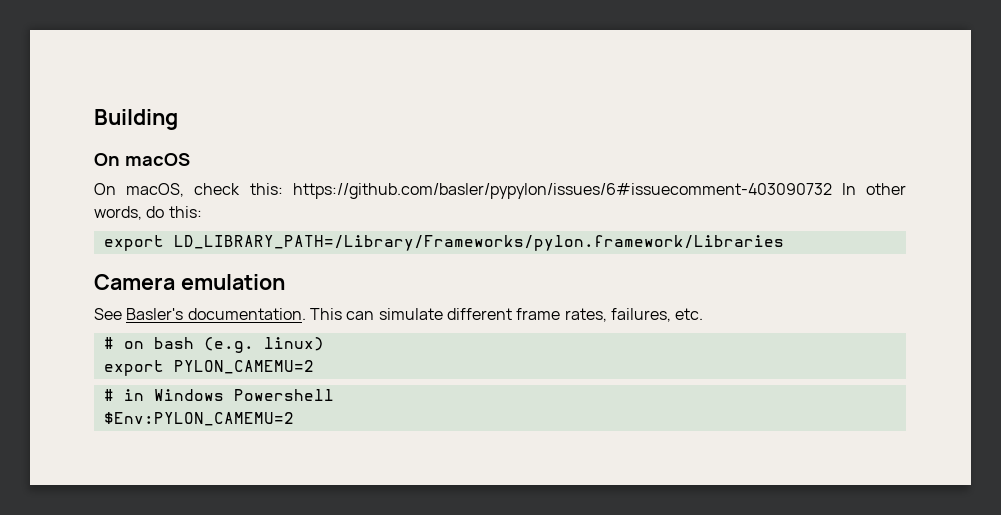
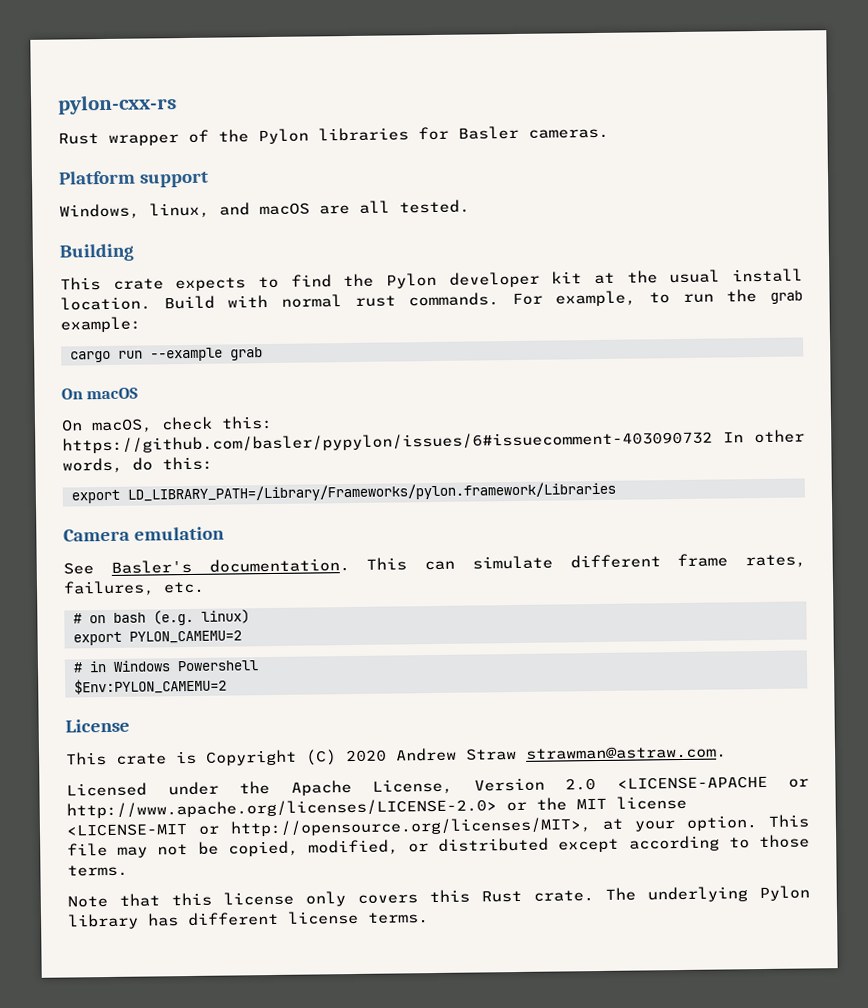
[94,109,178,130] Building -> [57,94,177,115] [58,125,609,146] [58,170,209,188] [59,199,470,220] [59,243,135,262] [60,268,803,292] [60,289,803,311] [60,316,141,333] [69,347,263,363] pylon-cxx-rs // Rust wrapper of the Pylon libraries for Basler cameras. // Platform support // Windows, linux, and macOS are all tested. // Building // This crate expects to find the Pylon developer kit at the usual install location. Build with normal rust commands. For example, to run the grab example: // cargo run --example grab
(294, 419) none -> [65,718,130,733] [66,745,727,766] [66,775,809,797] [66,795,687,819] [66,814,809,837] [67,834,810,858] [67,864,128,877] [67,885,810,908] [67,910,429,930] // License // This crate is Copyright (C) 2020 Andrew Straw strawman@astraw.com. // Licensed under the Apache License, Version 2.0 <LICENSE-APACHE or http://www.apache.org/licenses/LICENSE-2.0> or the MIT license <LICENSE-MIT or http://opensource.org/licenses/MIT>, at your option. This file may not be copied, modified, or distributed except according to those terms. // Note that this license only covers this Rust crate. The underlying Pylon library has different license terms.

